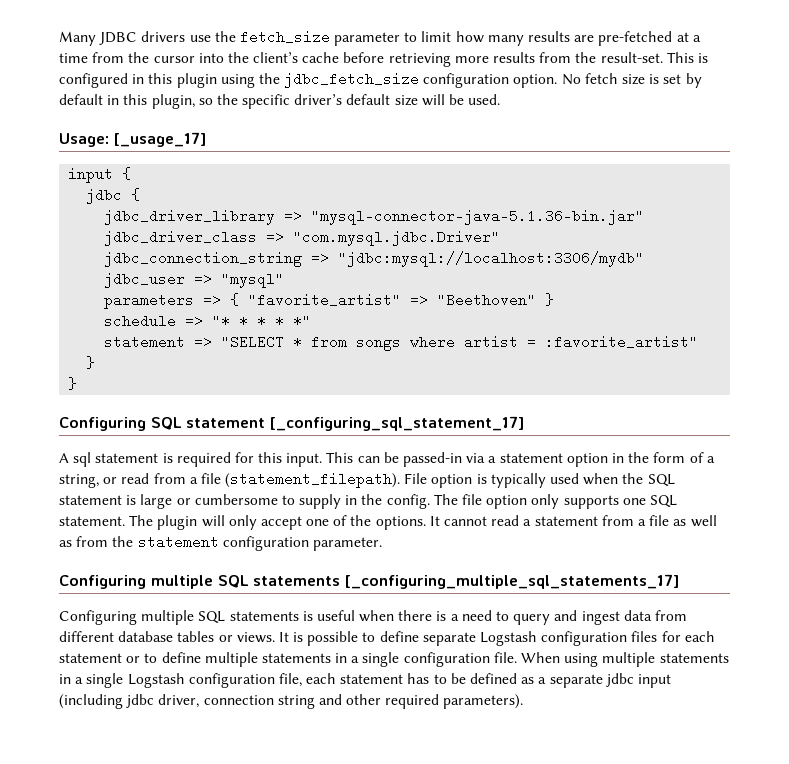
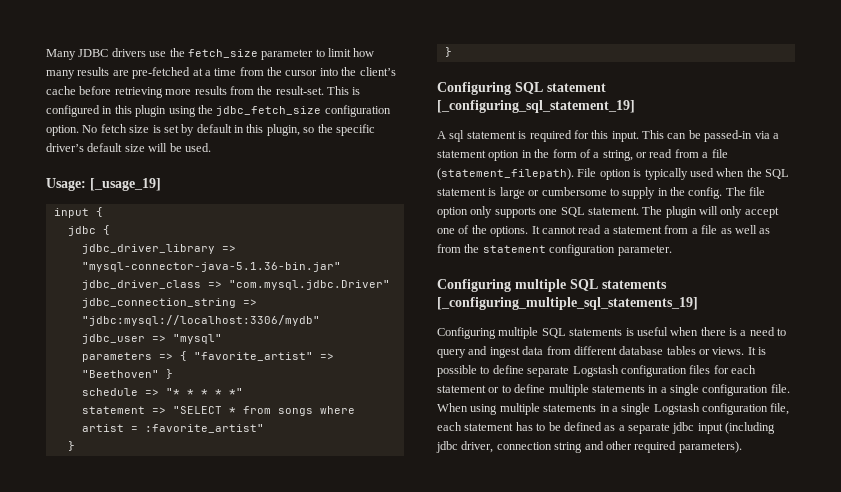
[114,132,206,147] [_usage_17] -> [90,178,161,191] [_usage_19]
[270,416,524,431] [_configuring_sql_statement_17] -> [437,100,635,113] [_configuring_sql_statement_19]
[345,574,679,589] [_configuring_multiple_sql_statements_17] -> [437,297,698,310] [_configuring_multiple_sql_statements_19]

